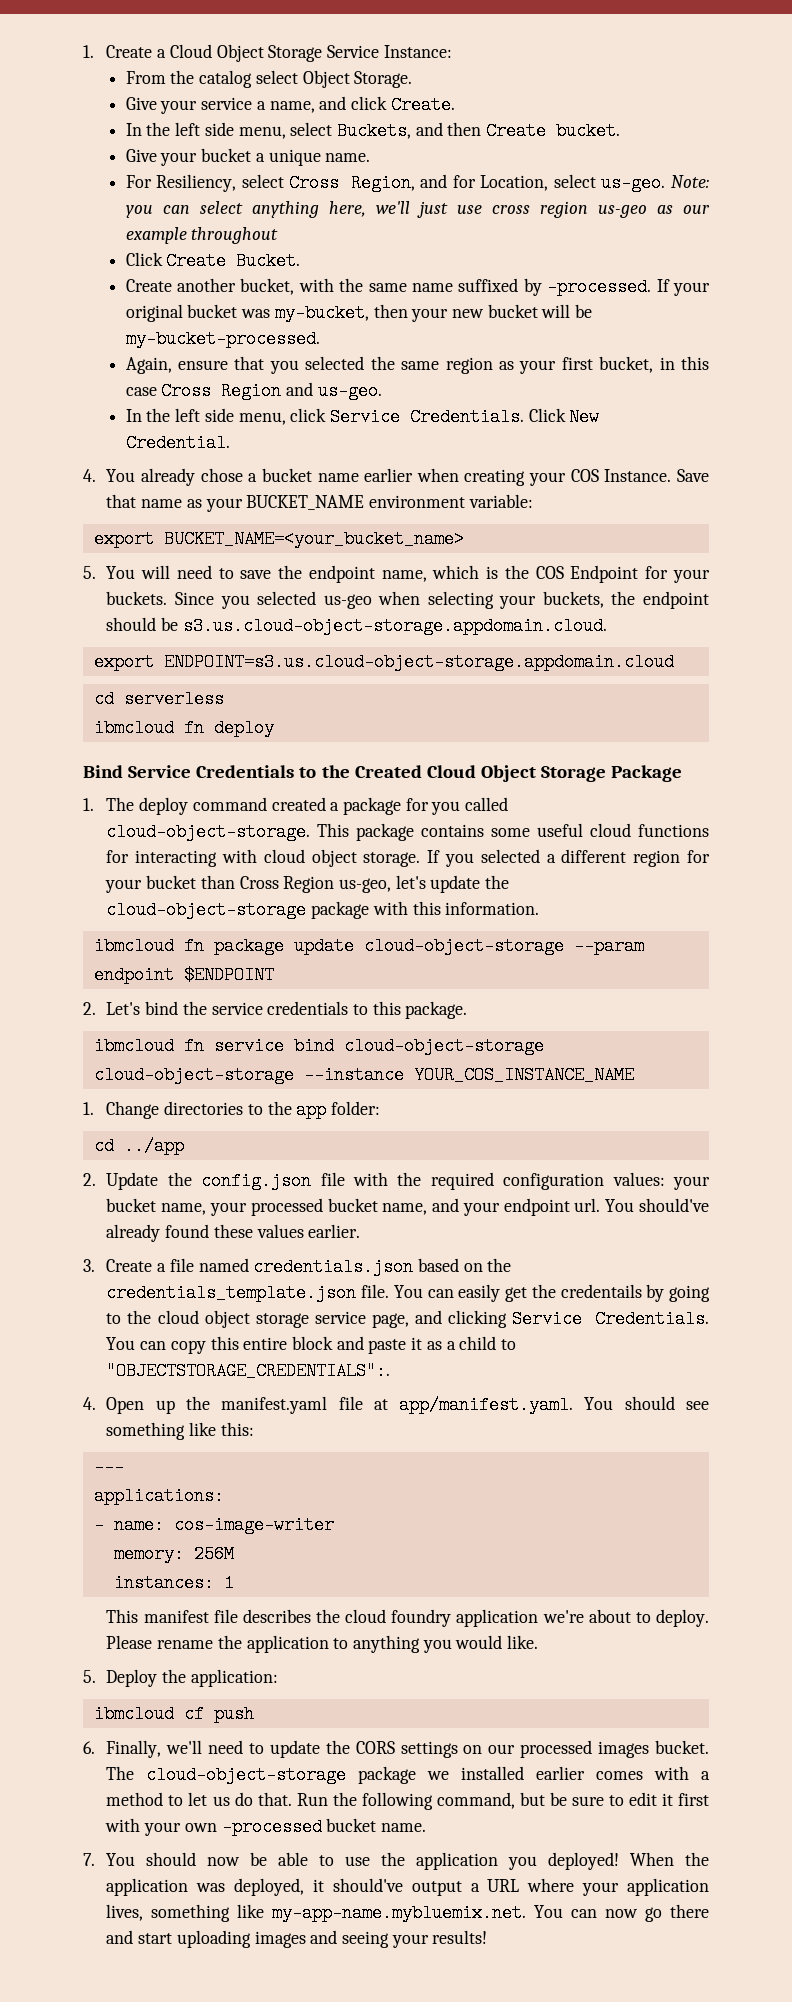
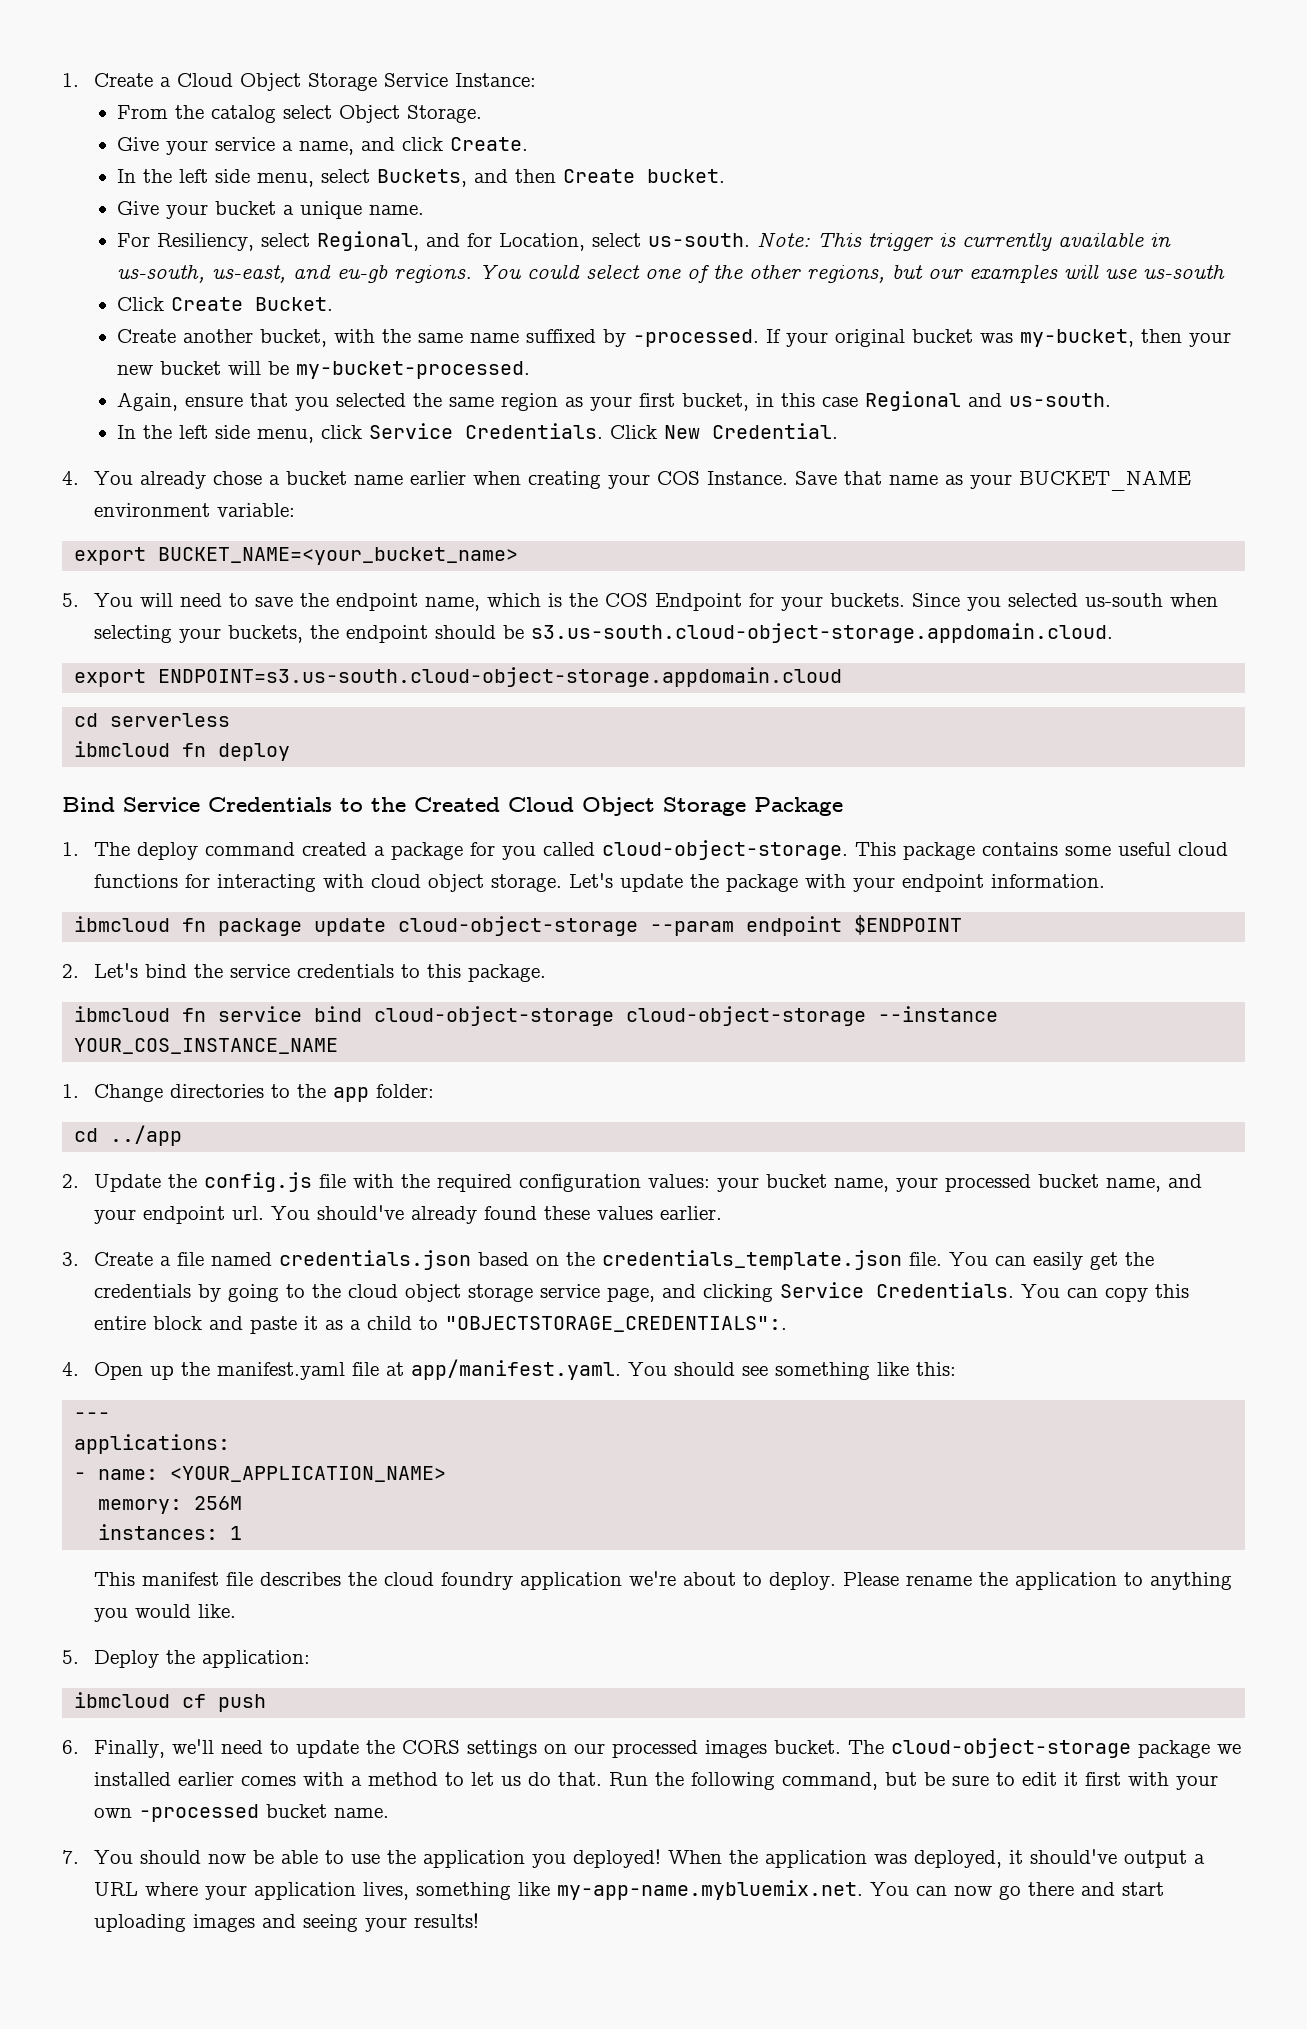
[289,174,415,192] Cross Region, -> [316,231,419,251] Regional,
[601,174,709,192] [125,201,710,218] [125,227,279,244] us-geo. Note: you can select anything here, we'll just use cross region us-geo as our example throughout -> [647,232,1171,251] [116,264,1225,283] us-south. Note: This trigger is currently available in us-south, us-east, and eu-gb regions. You could select one of the other regions, but our examples will use us-south
[161,382,382,400] Cross Region and us-geo. -> [864,391,1111,411] Regional and us-south.
[323,594,372,609] us-geo -> [1085,593,1164,607] us-south
[182,617,607,635] [93,653,674,671] s3.us.cloud-object-storage.appdomain.cloud. // export ENDPOINT=s3.us.cloud-object-storage.appdomain.cloud -> [531,623,1114,643] [74,667,843,687] s3.us-south.cloud-object-storage.appdomain.cloud. // export ENDPOINT=s3.us-south.cloud-object-storage.appdomain.cloud
[427,849,710,867] [105,875,510,893] [106,901,307,919] If you selected a different region for your bucket than Cross Region us-geo, let's update the cloud-object-storage -> [569,873,720,892] Let's update the
[412,901,441,915] this -> [853,874,985,892] your endpoint
[201,1172,312,1190] config.json -> [204,1172,313,1192] config.js
[560,1284,642,1298] credentails -> [94,1284,192,1298] credentials
[173,1516,334,1534] cos-image-writer -> [170,1466,447,1482] <YOUR_APPLICATION_NAME>

